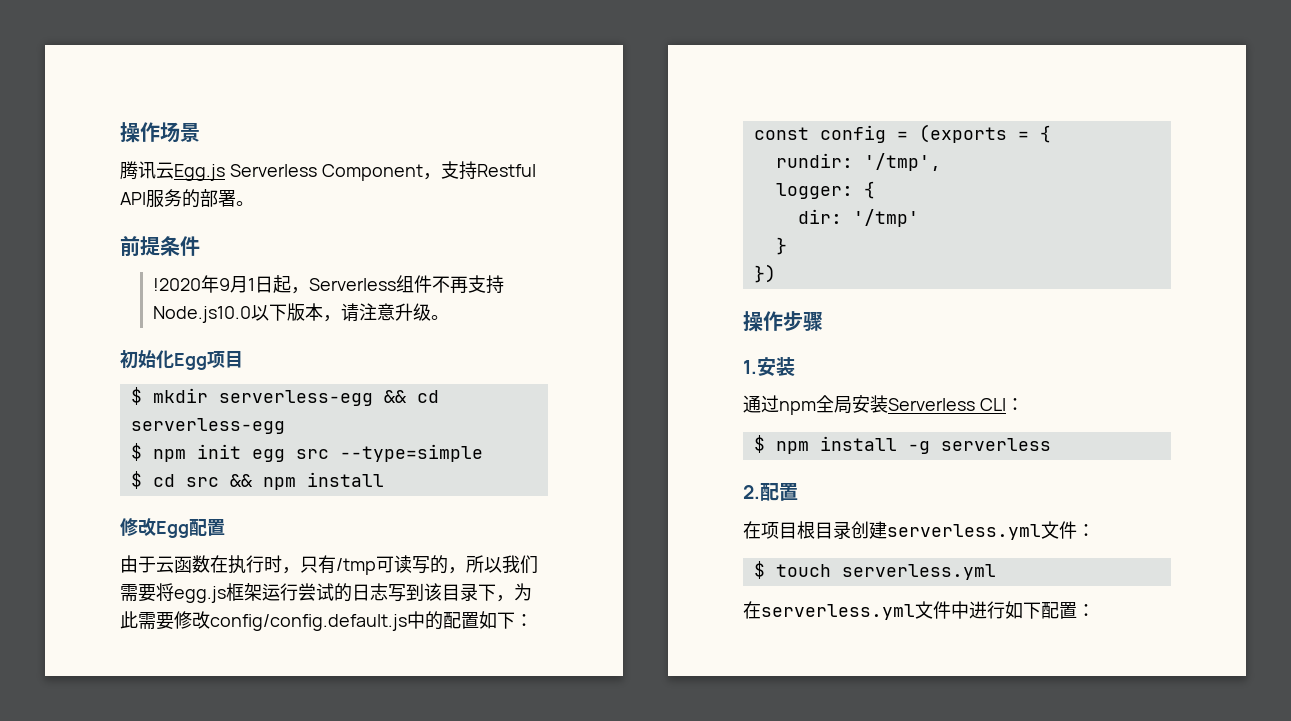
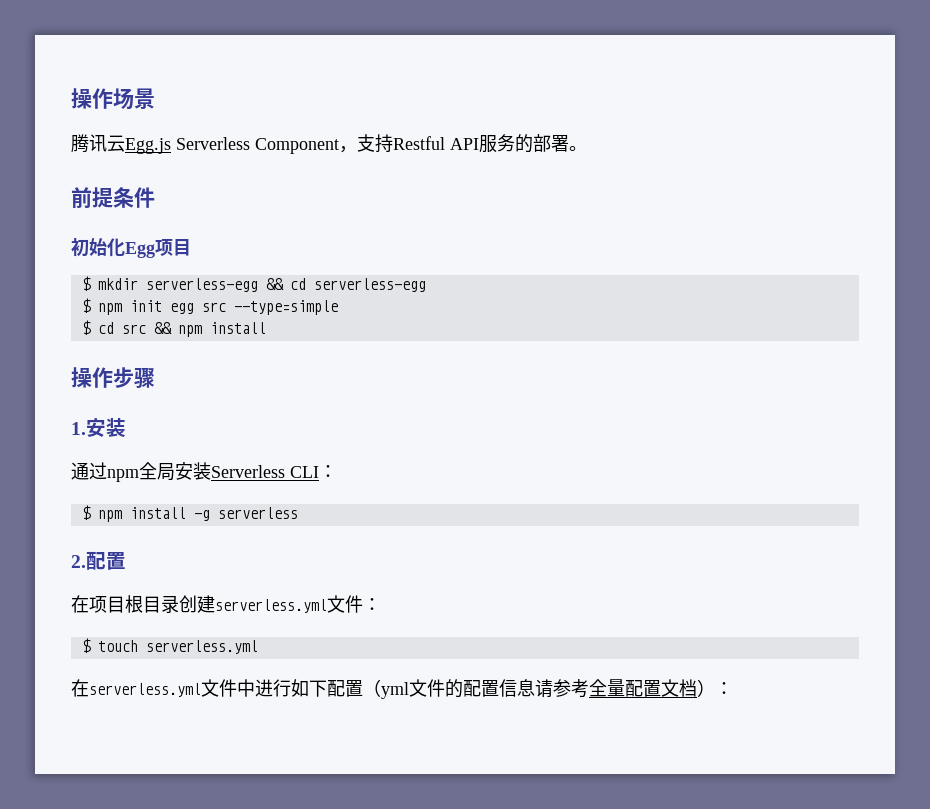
[153,275,505,294] [153,303,450,323] // !2020年9月1日起，Serverless组件不再支持Node.js10.0以下版本，请注意升级。 -> (155, 197) none
[120,518,225,538] [120,555,538,575] [120,583,532,603] [120,611,533,631] [753,124,1051,143] [775,153,941,171] [775,181,875,199] [797,209,919,227] [775,237,787,255] [753,264,776,283] // 修改Egg配置 // 由于云函数在执行时，只有/tmp可读写的，所以我们需要将egg.js框架运行尝试的日志写到该目录下，为此需要修改config/config.default.js中的配置如下： // const config = (exports = { // rundir: '/tmp', // logger: { // dir: '/tmp' // } // }) -> (266, 328) none
(1077, 610) none -> [363,679,715,699] （yml文件的配置信息请参考全量配置文档）

